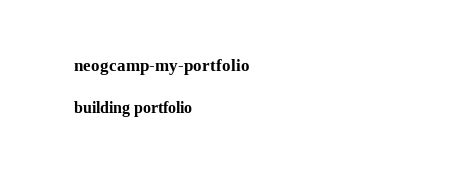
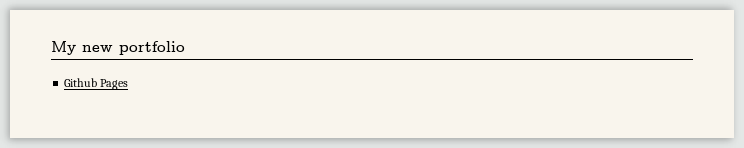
[74,59,250,75] [74,101,193,117] neogcamp-my-portfolio // building portfolio -> [51,41,185,55] [64,78,129,90] My new portfolio // Github Pages

